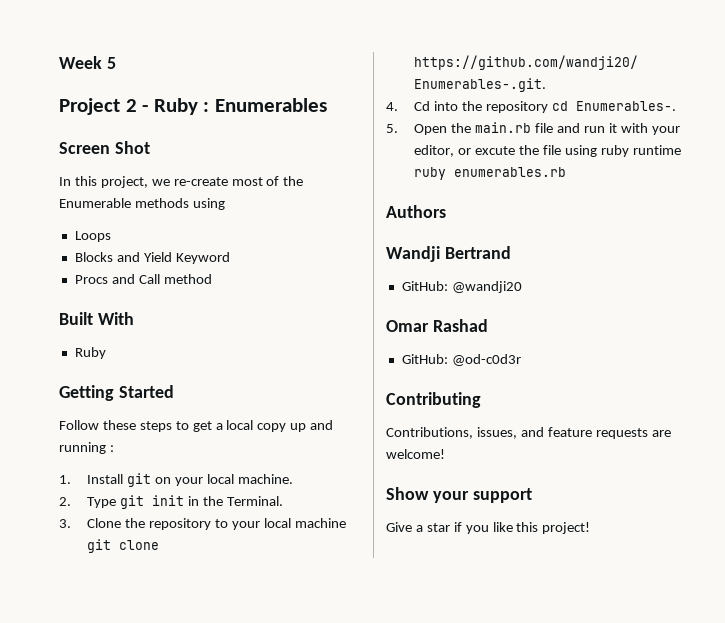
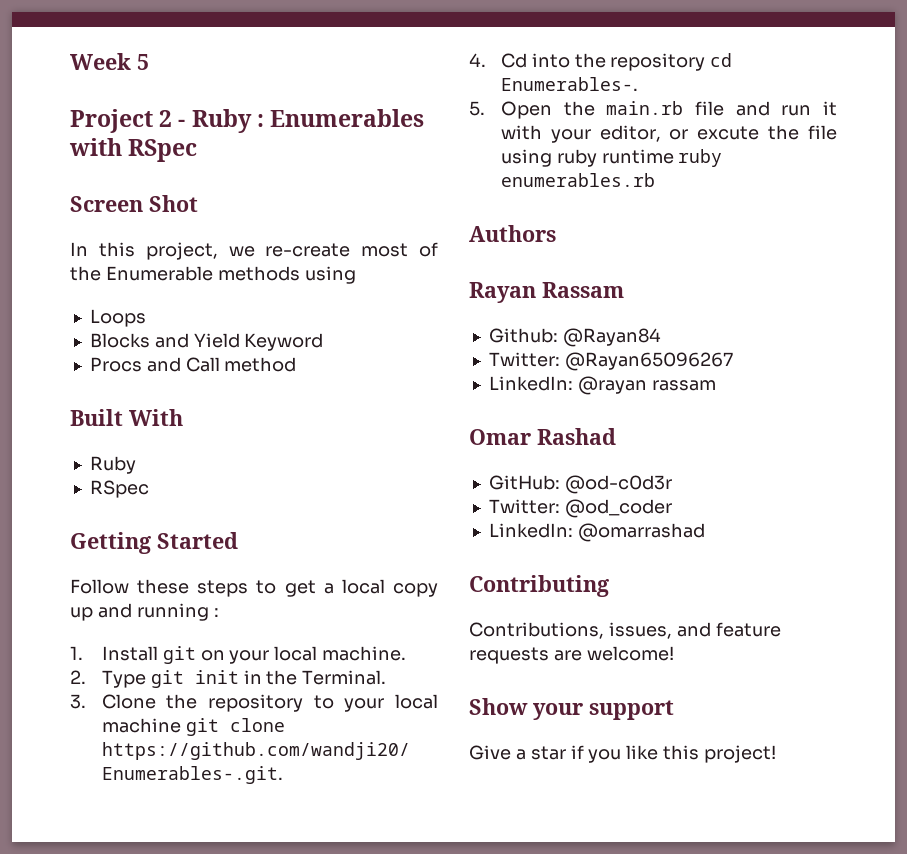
(327, 105) none -> [69,138,198,162] with RSpec
(106, 353) none -> [89,480,149,498] // RSpec
[386,246,511,262] [401,281,522,293] Wandji Bertrand // GitHub: @wandji20 -> [469,282,624,303] [488,328,661,347] [488,352,733,371] [488,376,716,395] Rayan Rassam // Github: @Rayan84 // Twitter: @Rayan65096267 // LinkedIn: @rayan rassam
(521, 360) none -> [488,499,672,518] [488,523,705,542] // Twitter: @od_coder // LinkedIn: @omarrashad

